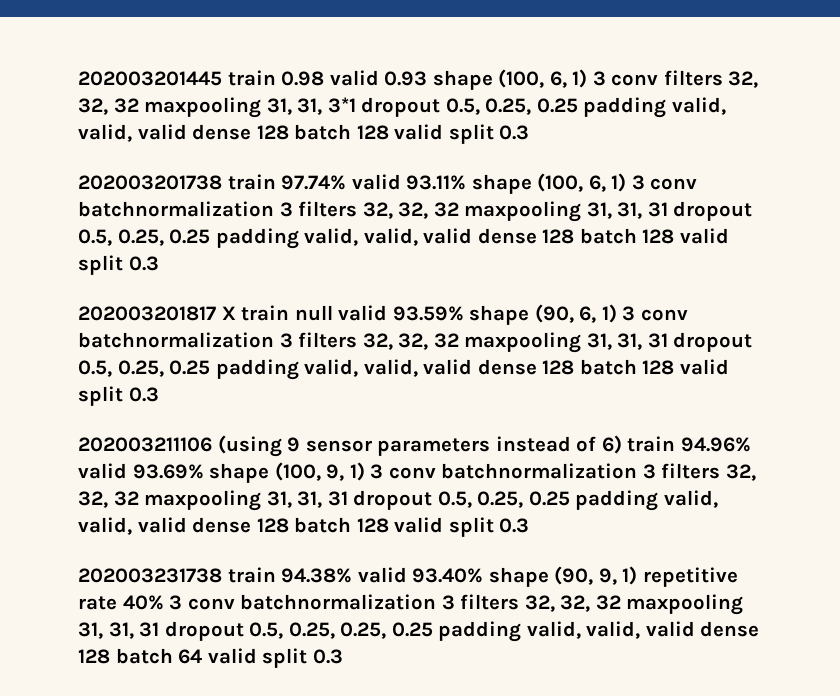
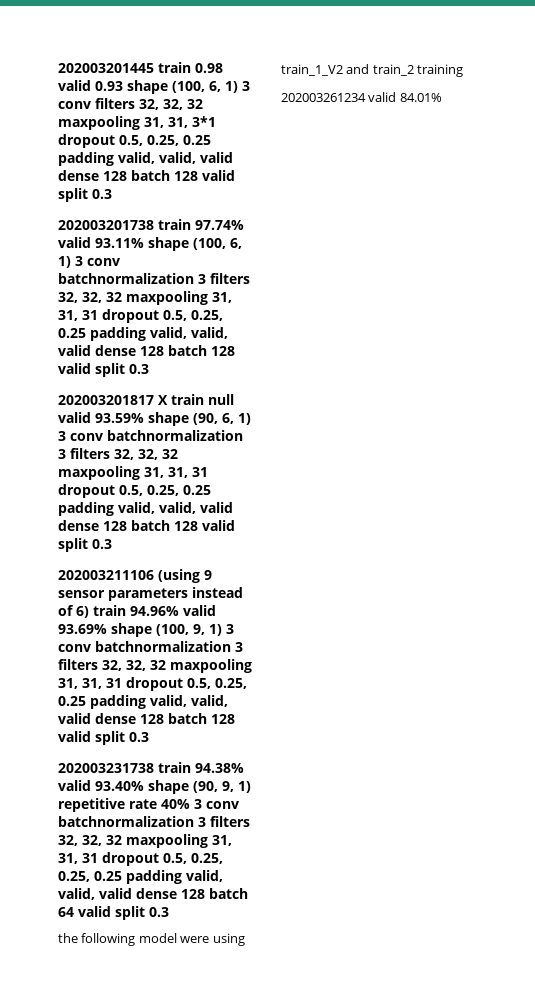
(343, 656) none -> [58,933,245,946] [281,64,464,77] [281,92,442,102] // the following model were using train_1_V2 and train_2 training // 202003261234 valid 84.01%

